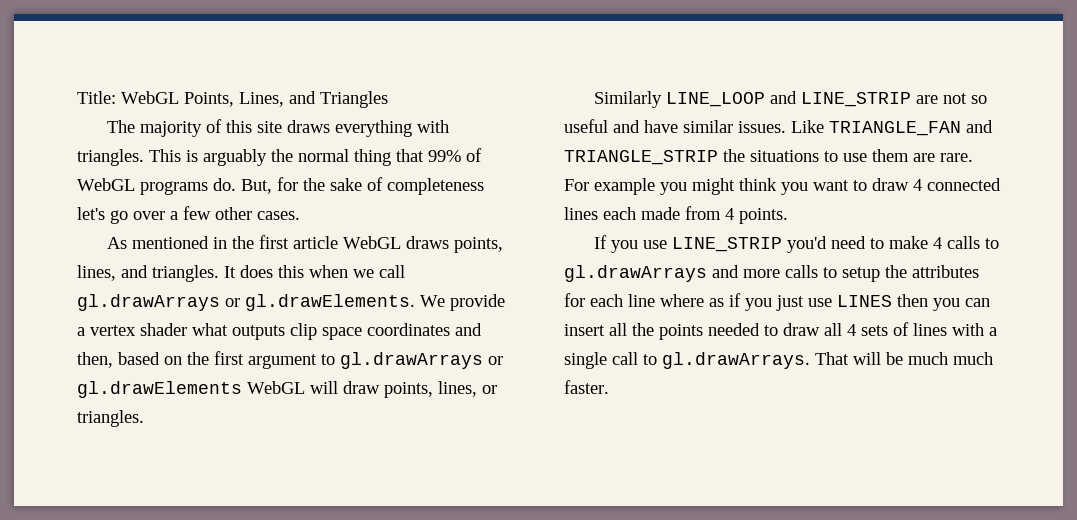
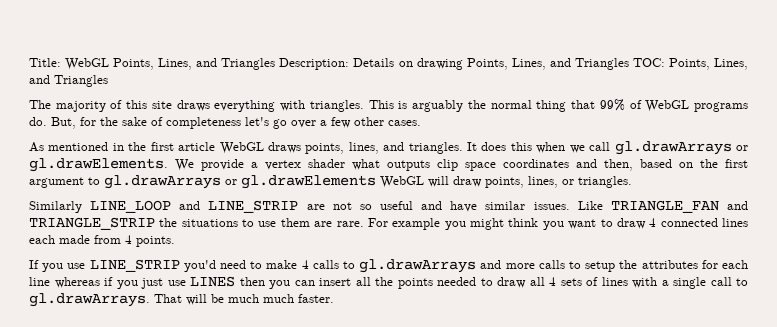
(388, 99) none -> [279,58,748,70] [29,75,108,87] Description: Details on drawing Points, Lines, and Triangles TOC: Points, Lines, and Triangles
[660,294,724,307] where as -> [54,277,100,288] whereas

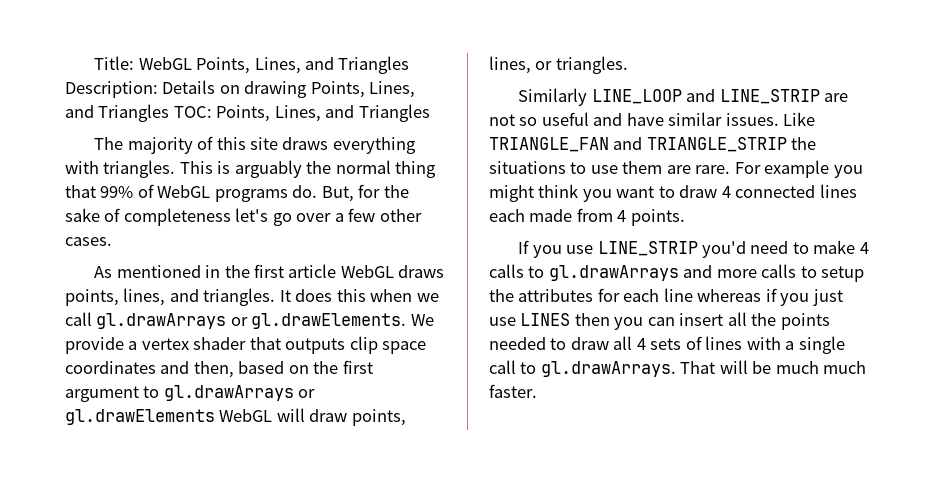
[352,159,380,170] what -> [249,337,281,350] that

